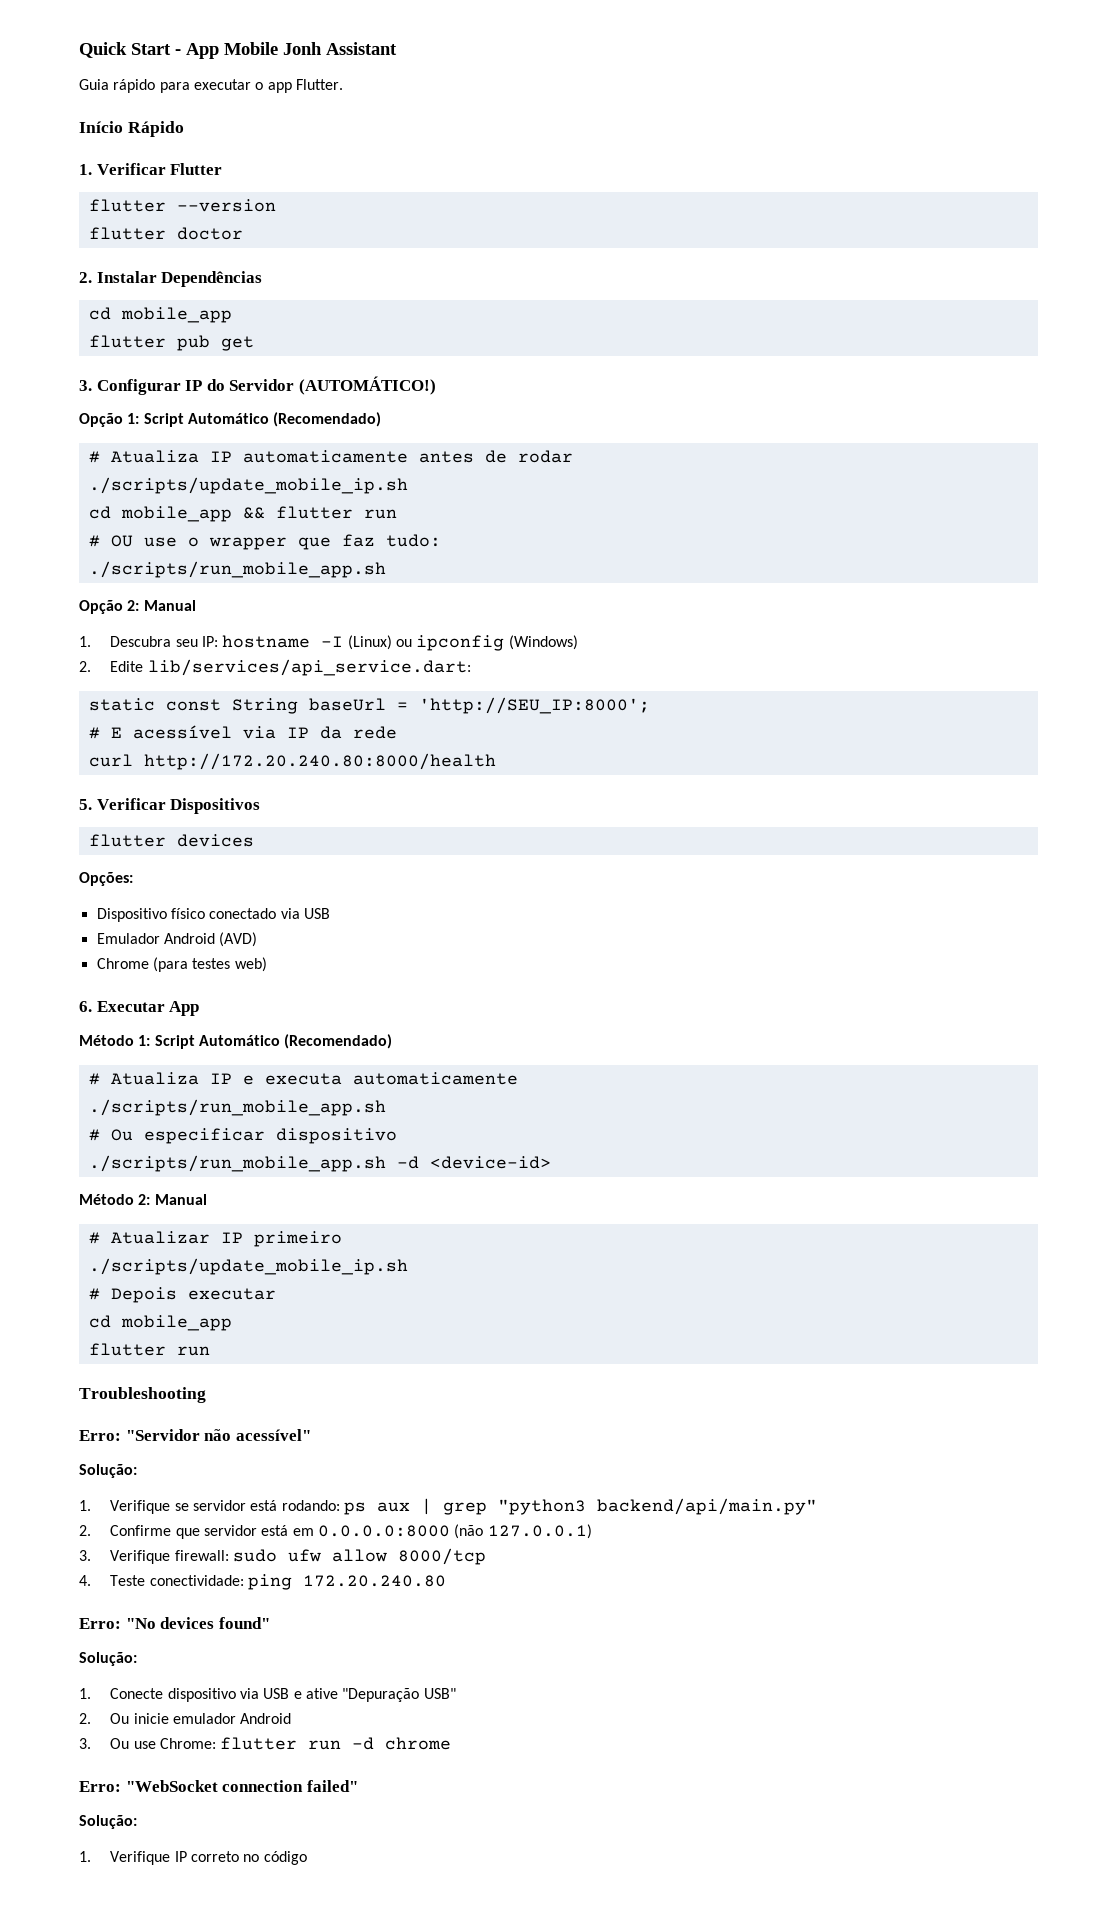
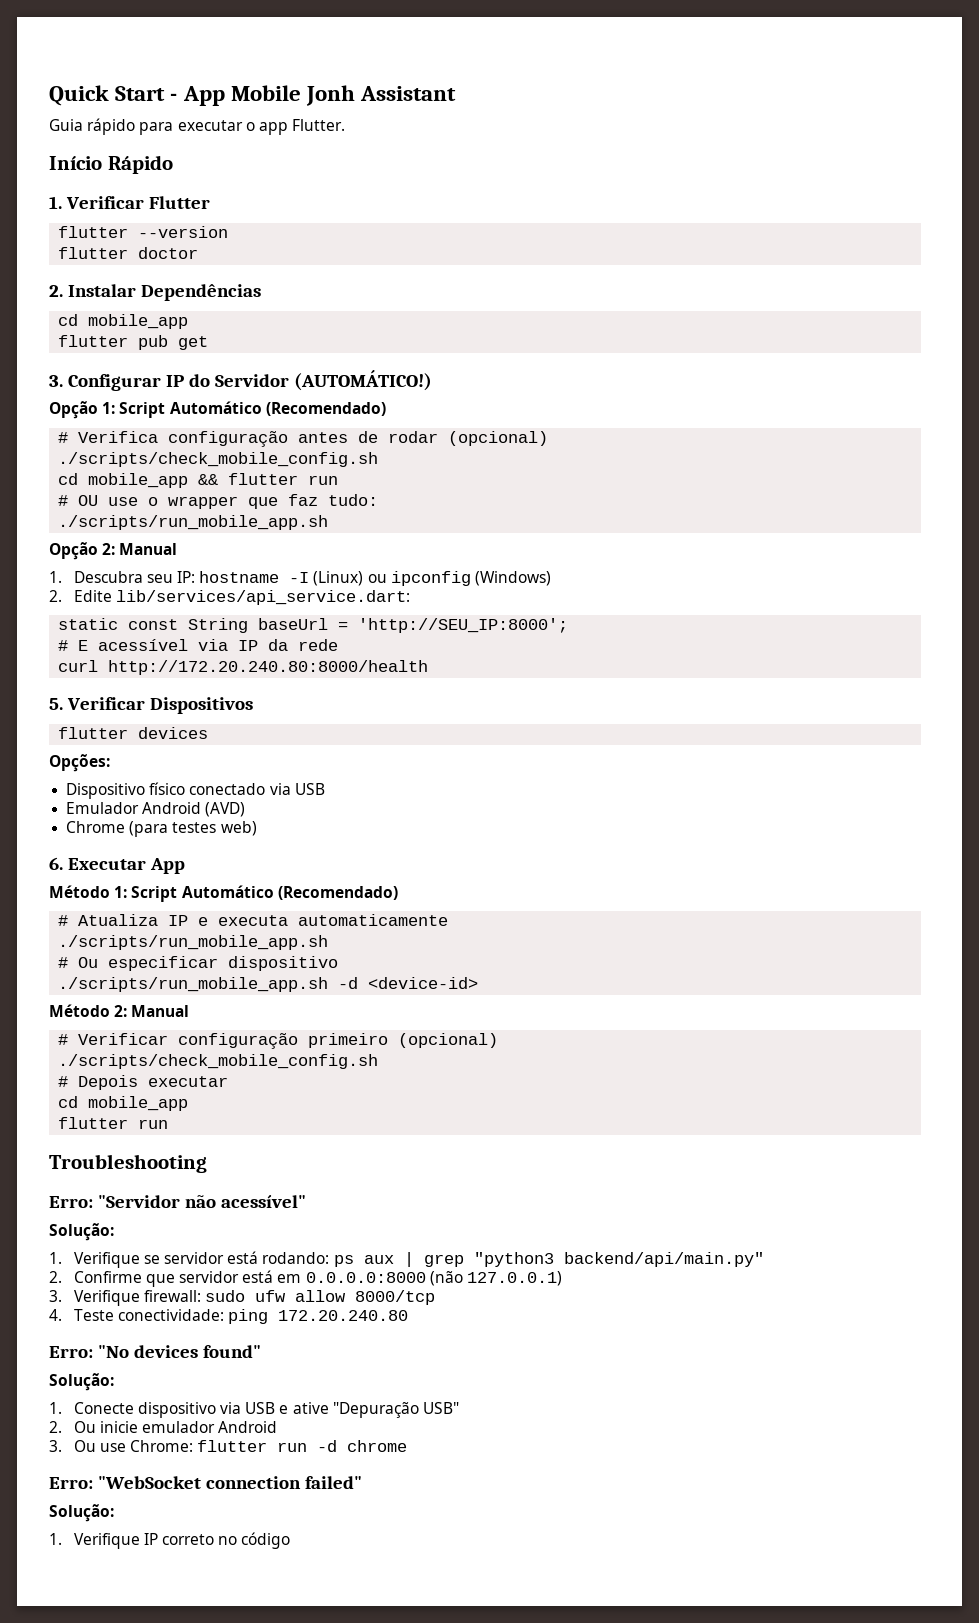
[110,450,408,463] Atualiza IP automaticamente -> [78,431,289,447] Verifica configuração
[88,477,408,494] // ./scripts/update_mobile_ip.sh -> [448,431,549,446] [58,452,379,467] (opcional) // ./scripts/check_mobile_config.sh
[110,1231,243,1244] Atualizar IP -> [78,1033,299,1049] Verificar configuração
[88,1258,408,1275] // ./scripts/update_mobile_ip.sh -> [398,1033,499,1048] [58,1054,379,1069] (opcional) // ./scripts/check_mobile_config.sh

